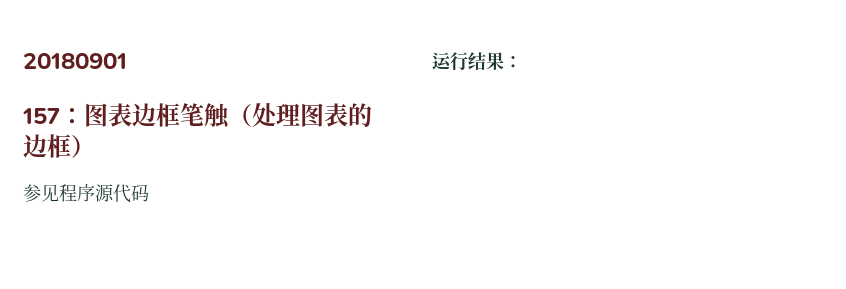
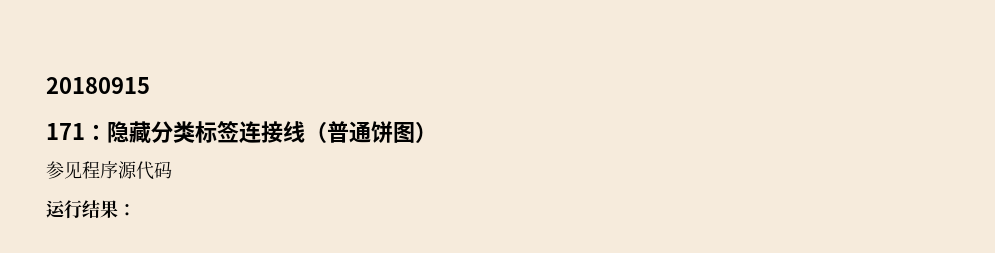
[23,53,127,69] [22,103,372,129] [23,134,71,158] 20180901 // 157：图表边框笔触（处理图表的边框 -> [46,77,150,94] [46,121,415,144] 20180915 // 171：隐藏分类标签连接线（普通饼图

